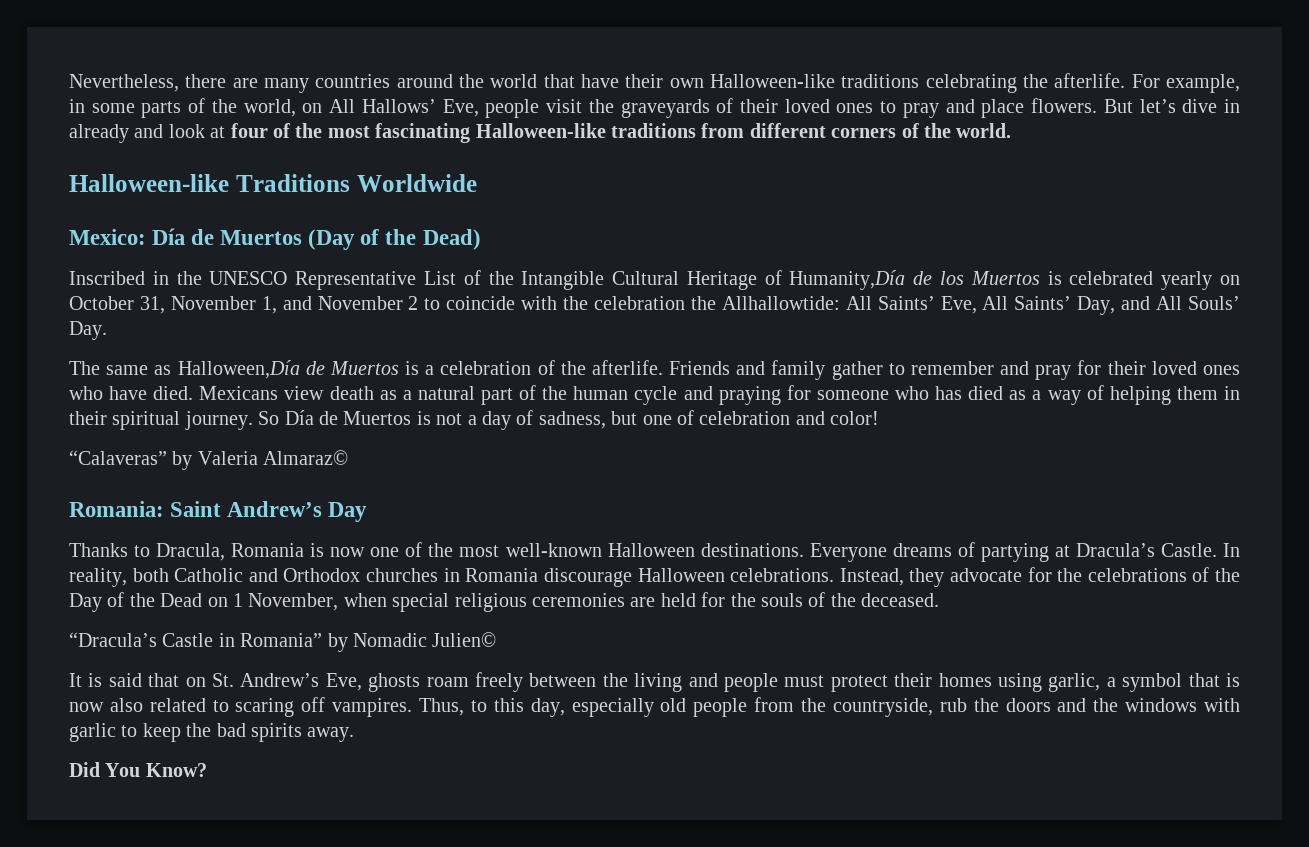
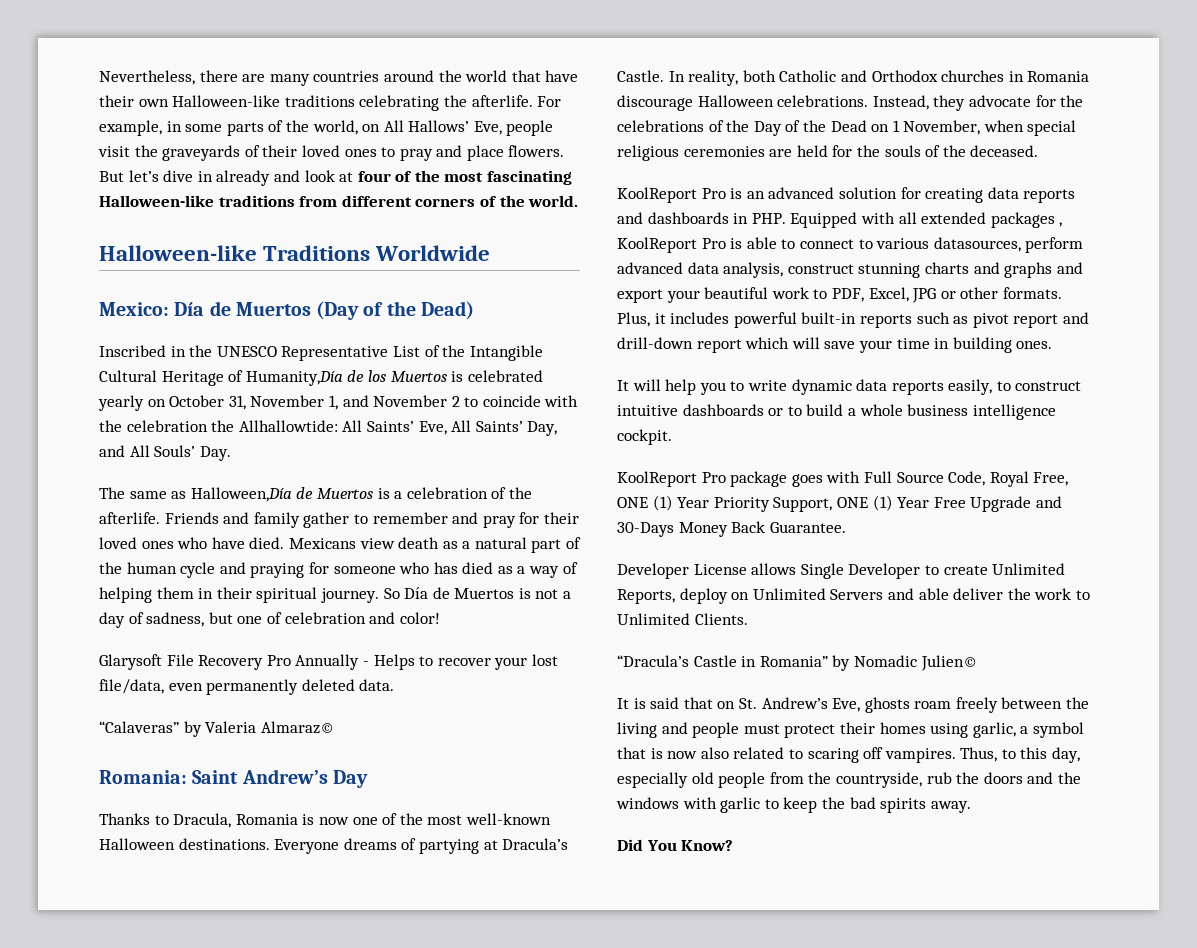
(880, 418) none -> [99,654,558,670] [99,679,395,695] // Glarysoft File Recovery Pro Annually - Helps to recover your lost file/data, even permanently deleted data.
(940, 600) none -> [617,187,1076,203] [617,212,1063,228] [617,237,1084,253] [617,262,1083,278] [617,287,1062,303] [617,312,1089,328] [617,337,1053,353] [617,379,1082,395] [617,404,1056,420] [617,429,672,445] [617,471,1069,487] [617,495,1062,512] [617,521,846,537] [617,563,1066,579] [617,588,1090,604] [617,613,748,625] // KoolReport Pro is an advanced solution for creating data reports and dashboards in PHP. Equipped with all extended packages , KoolReport Pro is able to connect to various datasources, perform advanced data analysis, construct stunning charts and graphs and export your beautiful work to PDF, Excel, JPG or other formats. Plus, it includes powerful built-in reports such as pivot report and drill-down report which will save your time in building ones. // It will help you to write dynamic data reports easily, to construct intuitive dashboards or to build a whole business intelligence cockpit. // KoolReport Pro package goes with Full Source Code, Royal Free, ONE (1) Year Priority Support, ONE (1) Year Free Upgrade and 30-Days Money Back Guarantee. // Developer License allows Single Developer to create Unlimited Reports, deploy on Unlimited Servers and able deliver the work to Unlimited Clients.

